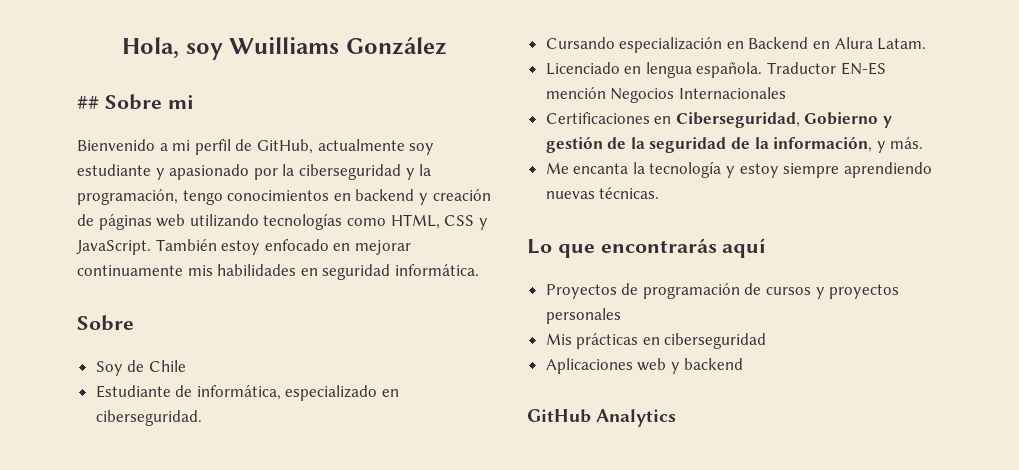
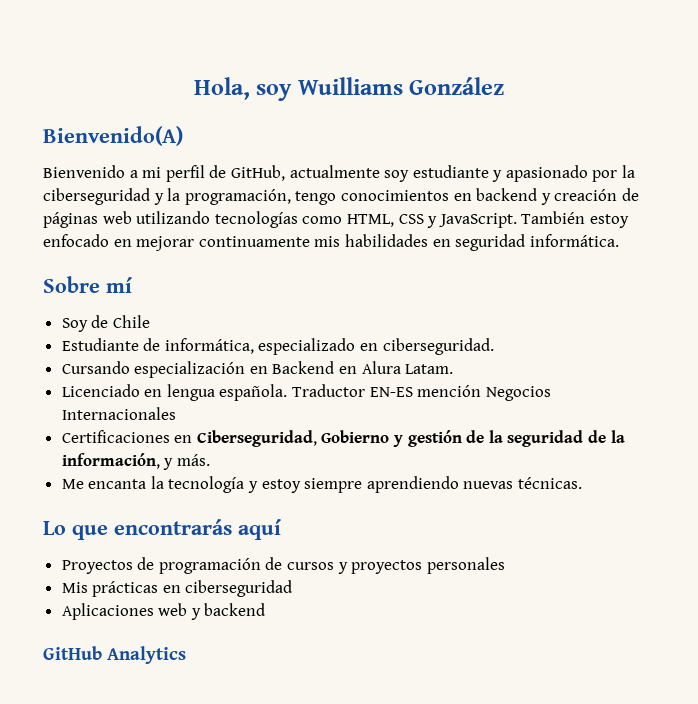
[77,94,194,110] ## Sobre mi -> [43,126,183,146] Bienvenido(A)
(134, 323) none -> [106,277,133,293] mí

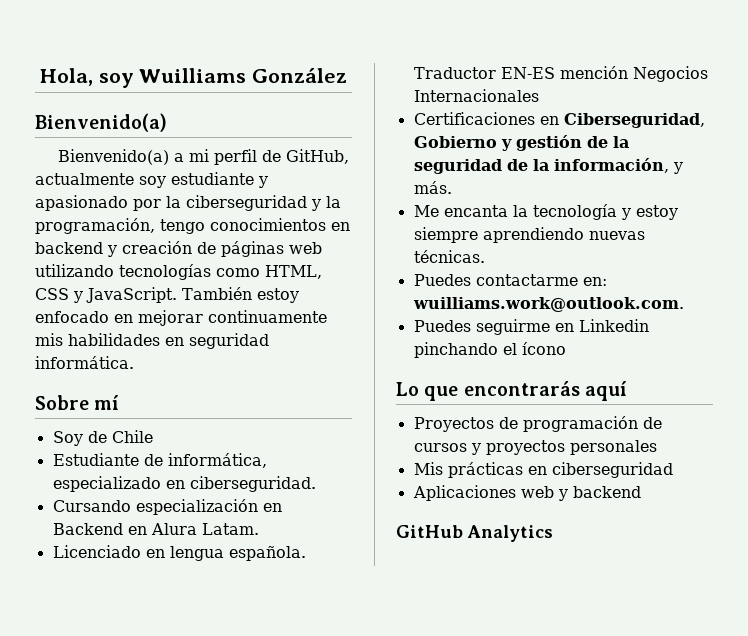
[43,126,183,146] [43,165,125,178] Bienvenido(A) // Bienvenido -> [35,113,167,132] [58,149,170,165] Bienvenido(a) // Bienvenido(a)
(583, 483) none -> [413,274,607,286] [412,297,684,312] [413,319,649,335] [413,342,566,358] // Puedes contactarme en: wuilliams.work@outlook.com. // Puedes seguirme en Linkedin pinchando el ícono

